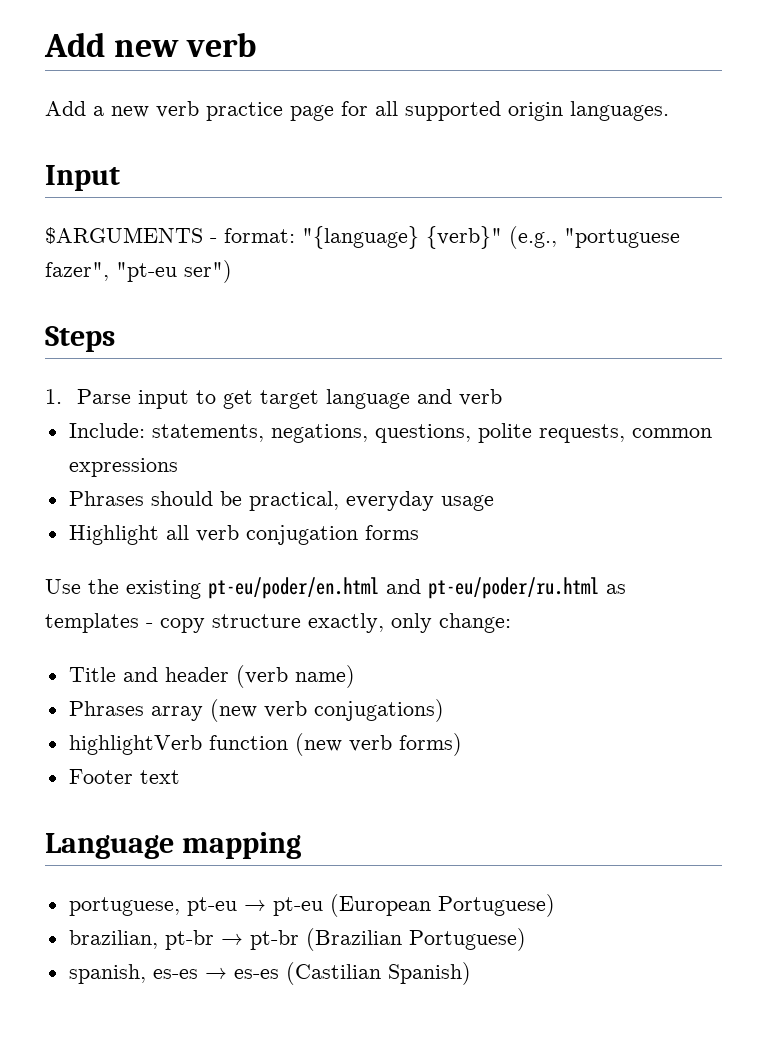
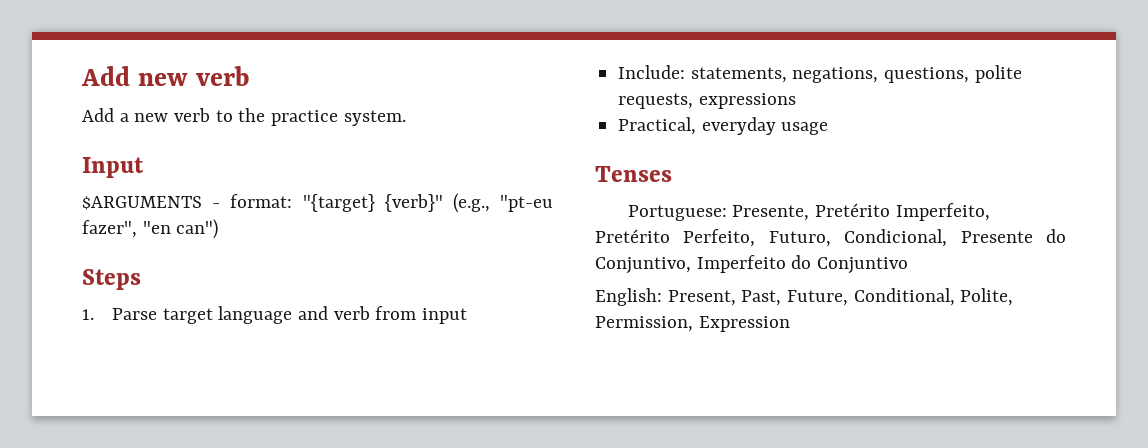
[206,101,669,121] practice page for all supported origin languages. -> [215,108,406,126] to the practice system.
[302,226,419,249] "{language} -> [302,194,375,212] "{target}
[564,228,680,248] [45,260,232,283] "portuguese fazer", "pt-eu ser") -> [500,195,553,212] [82,219,219,239] "pt-eu fazer", "en can")
[137,390,253,409] input to get -> (157, 314) none
(502, 397) none -> [375,306,467,324] from input
[631,428,712,438] common -> (694, 101) none
[68,491,494,511] [68,525,419,545] [45,577,626,599] [45,613,511,633] [68,665,355,688] [68,699,444,722] [68,733,462,756] [68,769,180,784] [45,832,301,859] [68,894,555,917] [68,928,526,951] [68,962,471,985] Phrases should be practical, everyday usage // Highlight all verb conjugation forms // Use the existing pt-eu/poder/en.html and pt-eu/poder/ru.html as templates - copy structure exactly, only change: // Title and header (verb name) // Phrases array (new verb conjugations) // highlightVerb function (new verb forms) // Footer text // Language mapping // portuguese, pt-eu → pt-eu (European Portuguese) // brazilian, pt-br → pt-br (Brazilian Portuguese) // spanish, es-es → es-es (Castilian Spanish) -> [618,117,829,135] [595,166,672,182] [627,203,990,221] [595,229,1066,247] [595,255,909,274] [595,288,1014,306] [595,316,790,332] Practical, everyday usage // Tenses // Portuguese: Presente, Pretérito Imperfeito, Pretérito Perfeito, Futuro, Condicional, Presente do Conjuntivo, Imperfeito do Conjuntivo // English: Present, Past, Future, Conditional, Polite, Permission, Expression

